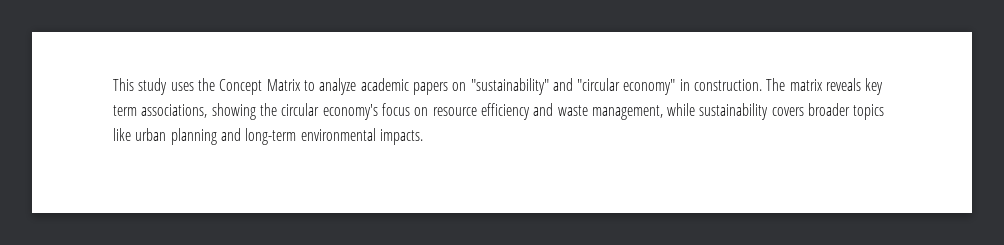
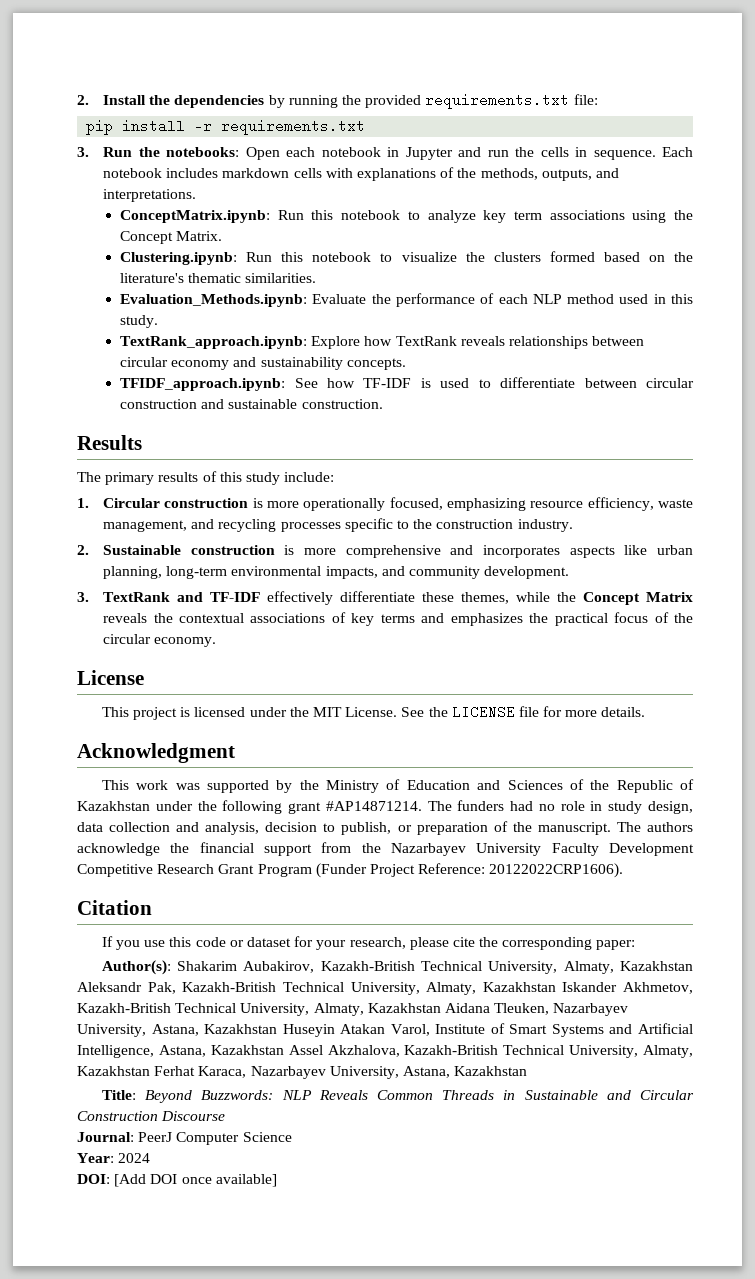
[113,78,884,95] [113,103,885,120] [113,128,423,145] This study uses the Concept Matrix to analyze academic papers on "sustainability" and "circular economy" in construction. The matrix reveals key term associations, showing the circular economy's focus on resource efficiency and waste management, while sustainability covers broader topics like urban planning and long-term environmental impacts. -> [77,93,598,109] [86,119,366,135] [77,147,693,160] [103,167,619,181] [103,189,197,202] [120,210,694,223] [120,231,223,244] [120,251,693,265] [120,273,317,283] [120,293,693,307] [120,315,159,328] [120,336,645,349] [120,357,406,370] [120,377,694,391] [120,399,383,409] [77,435,142,450] [77,471,335,485] [77,497,693,511] [103,518,573,532] [77,545,693,558] [103,566,570,579] [77,591,694,605] [103,612,694,626] [103,634,217,647] [77,670,144,685] [101,705,646,720] [77,743,235,763] [101,779,694,793] [77,800,693,814] [77,821,694,835] [77,842,694,856] [77,863,624,878] [77,900,152,915] [101,936,636,950] [101,960,693,975] [77,982,693,995] [77,1003,629,1016] [77,1023,693,1037] [77,1045,693,1058] [77,1066,528,1079] [101,1090,694,1103] [77,1111,226,1121] [77,1132,292,1145] [77,1153,151,1163] [77,1174,277,1187] 2. Install the dependencies by running the provided requirements.txt file: // pip install -r requirements.txt // 3. Run the notebooks: Open each notebook in Jupyter and run the cells in sequence. Each notebook includes markdown cells with explanations of the methods, outputs, and interpretations. // ConceptMatrix.ipynb: Run this notebook to analyze key term associations using the Concept Matrix. // Clustering.ipynb: Run this notebook to visualize the clusters formed based on the literature's thematic similarities. // Evaluation_Methods.ipynb: Evaluate the performance of each NLP method used in this study. // TextRank_approach.ipynb: Explore how TextRank reveals relationships between circular economy and sustainability concepts. // TFIDF_approach.ipynb: See how TF-IDF is used to differentiate between circular construction and sustainable construction. // Results // The primary results of this study include: // 1. Circular construction is more operationally focused, emphasizing resource efficiency, waste management, and recycling processes specific to the construction industry. // 2. Sustainable construction is more comprehensive and incorporates aspects like urban planning, long-term environmental impacts, and community development. // 3. TextRank and TF-IDF effectively differentiate these themes, while the Concept Matrix reveals the contextual associations of key terms and emphasizes the practical focus of the circular economy. // License // This project is licensed under the MIT License. See the LICENSE file for more details. // Acknowledgment // This work was supported by the Ministry of Education and Sciences of the Republic of Kazakhstan under the following grant #AP14871214. The funders had no role in study design, data collection and analysis, decision to publish, or preparation of the manuscript. The authors acknowledge the financial support from the Nazarbayev University Faculty Development Competitive Research Grant Program (Funder Project Reference: 20122022CRP1606). // Citation // If you use this code or dataset for your research, please cite the corresponding paper: // Author(s): Shakarim Aubakirov, Kazakh-British Technical University, Almaty, Kazakhstan Aleksandr Pak, Kazakh-British Technical University, Almaty, Kazakhstan Iskander Akhmetov, Kazakh-British Technical University, Almaty, Kazakhstan Aidana Tleuken, Nazarbayev University, Astana, Kazakhstan Huseyin Atakan Varol, Institute of Smart Systems and Artificial Intelligence, Astana, Kazakhstan Assel Akzhalova, Kazakh-British Technical University, Almaty, Kazakhstan Ferhat Karaca, Nazarbayev University, Astana, Kazakhstan // Title: Beyond Buzzwords: NLP Reveals Common Threads in Sustainable and Circular Construction Discourse // Journal: PeerJ Computer Science // Year: 2024 // DOI: [Add DOI once available]

